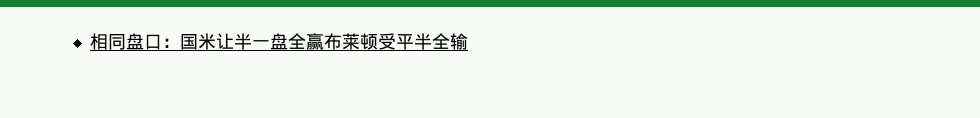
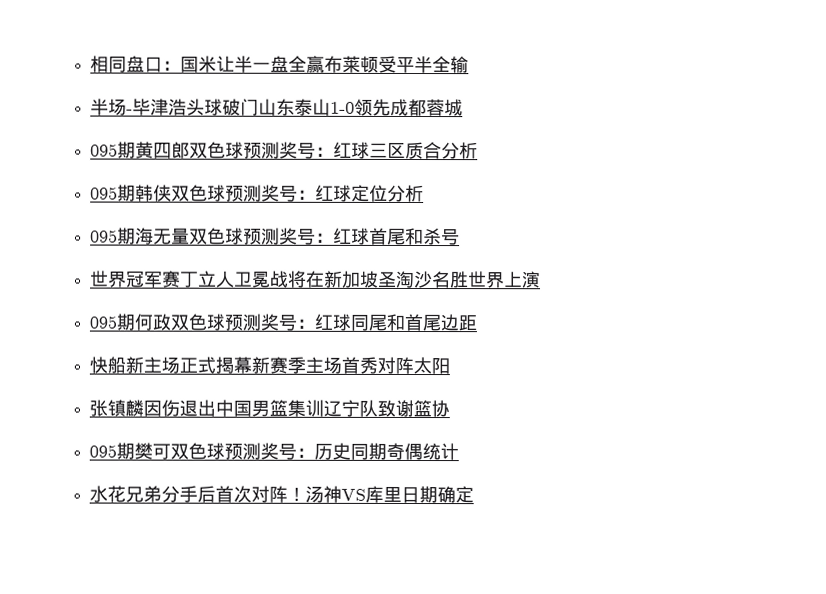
(468, 41) none -> [90,98,464,117] [90,141,479,160] [90,184,425,203] [90,227,461,246] [90,270,542,289] [89,313,478,332] [89,356,451,375] [89,399,451,418] [89,442,460,461] [89,485,475,504] // 半场-毕津浩头球破门山东泰山1-0领先成都蓉城 // 095期黄四郎双色球预测奖号：红球三区质合分析 // 095期韩侠双色球预测奖号：红球定位分析 // 095期海无量双色球预测奖号：红球首尾和杀号 // 世界冠军赛丁立人卫冕战将在新加坡圣淘沙名胜世界上演 // 095期何政双色球预测奖号：红球同尾和首尾边距 // 快船新主场正式揭幕新赛季主场首秀对阵太阳 // 张镇麟因伤退出中国男篮集训辽宁队致谢篮协 // 095期樊可双色球预测奖号：历史同期奇偶统计 // 水花兄弟分手后首次对阵！汤神VS库里日期确定

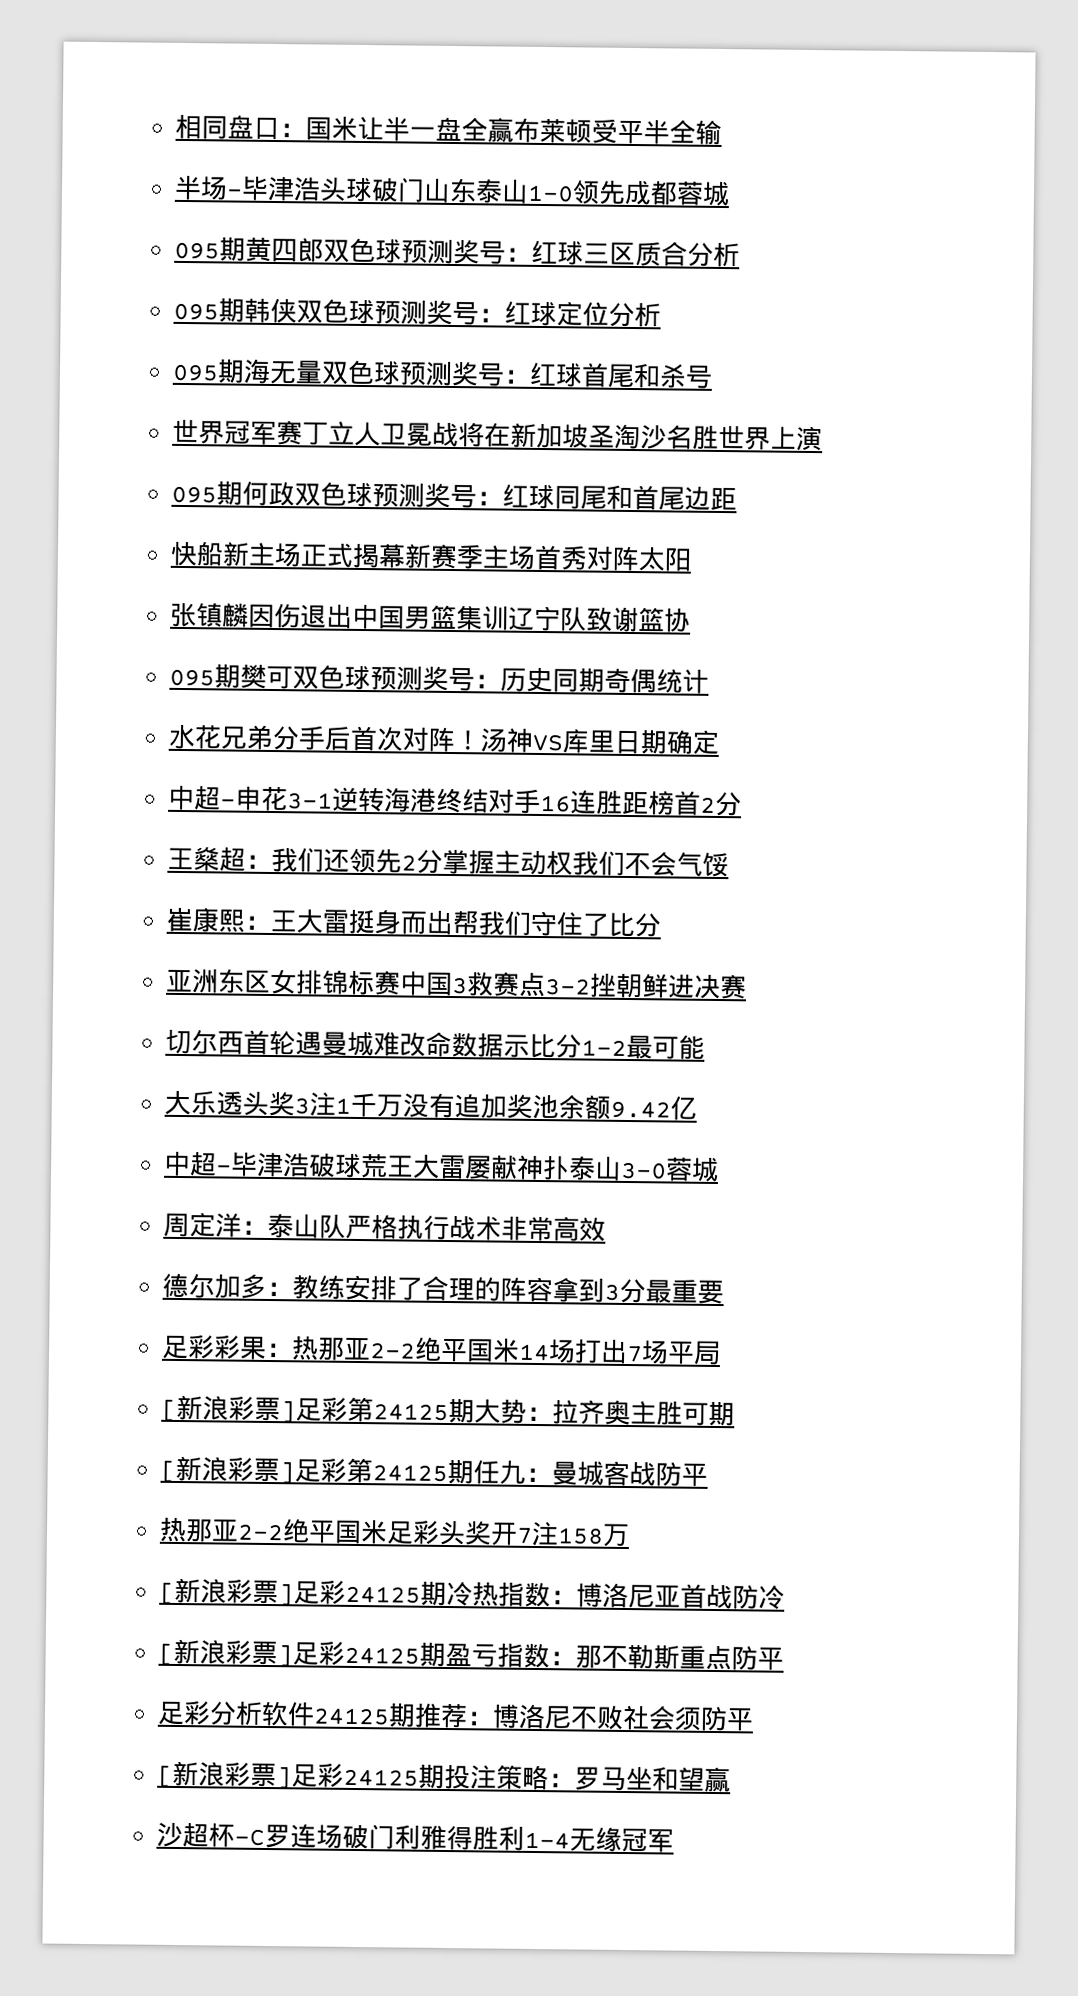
(475, 495) none -> [168,784,743,817] [167,846,730,878] [166,906,662,938] [166,968,748,1000] [165,1028,706,1060] [164,1090,698,1121] [163,1150,720,1183] [163,1212,607,1242] [162,1272,725,1305] [161,1334,722,1366] [161,1394,736,1427] [160,1455,709,1487] [159,1516,631,1548] [159,1577,786,1610] [158,1638,785,1671] [157,1700,755,1732] [157,1760,732,1793] [156,1821,675,1853] // 中超-申花3-1逆转海港终结对手16连胜距榜首2分 // 王燊超：我们还领先2分掌握主动权我们不会气馁 // 崔康熙：王大雷挺身而出帮我们守住了比分 // 亚洲东区女排锦标赛中国3救赛点3-2挫朝鲜进决赛 // 切尔西首轮遇曼城难改命数据示比分1-2最可能 // 大乐透头奖3注1千万没有追加奖池余额9.42亿 // 中超-毕津浩破球荒王大雷屡献神扑泰山3-0蓉城 // 周定洋：泰山队严格执行战术非常高效 // 德尔加多：教练安排了合理的阵容拿到3分最重要 // 足彩彩果：热那亚2-2绝平国米14场打出7场平局 // [新浪彩票]足彩第24125期大势：拉齐奥主胜可期 // [新浪彩票]足彩第24125期任九：曼城客战防平 // 热那亚2-2绝平国米足彩头奖开7注158万 // [新浪彩票]足彩24125期冷热指数：博洛尼亚首战防冷 // [新浪彩票]足彩24125期盈亏指数：那不勒斯重点防平 // 足彩分析软件24125期推荐：博洛尼不败社会须防平 // [新浪彩票]足彩24125期投注策略：罗马坐和望赢 // 沙超杯-C罗连场破门利雅得胜利1-4无缘冠军

